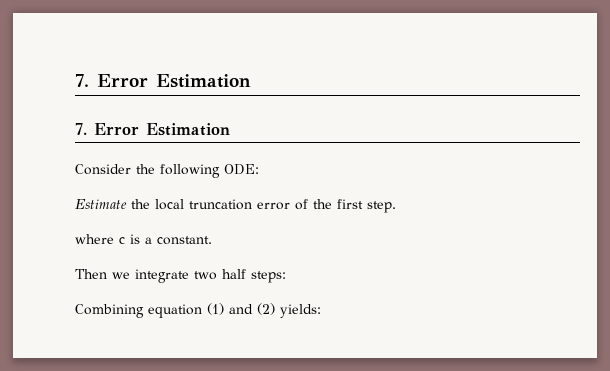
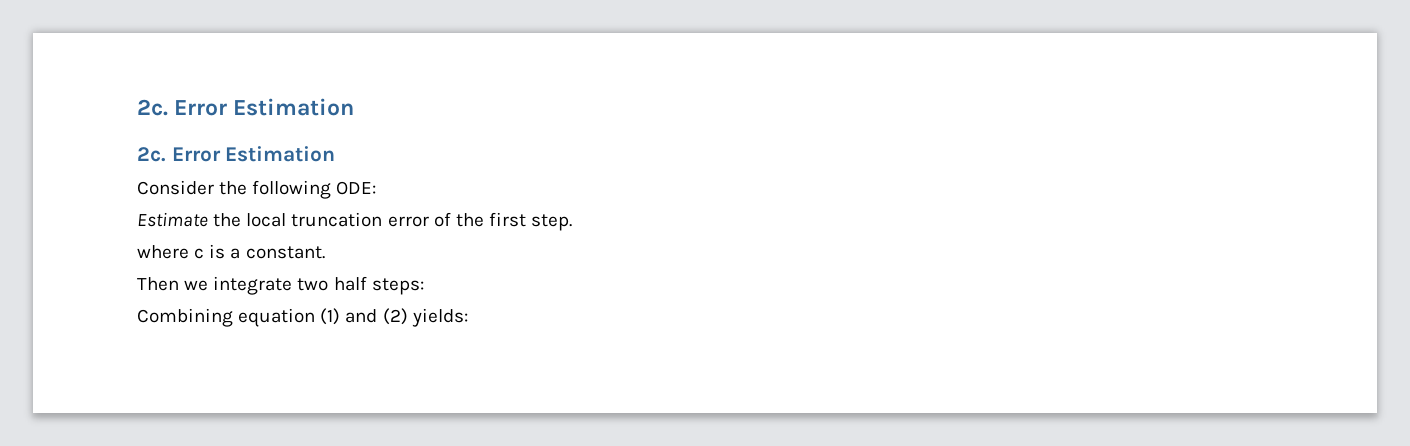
[75,74,251,88] [75,123,87,135] 7. Error Estimation // 7. -> [137,98,355,116] [137,147,166,162] 2c. Error Estimation // 2c.

